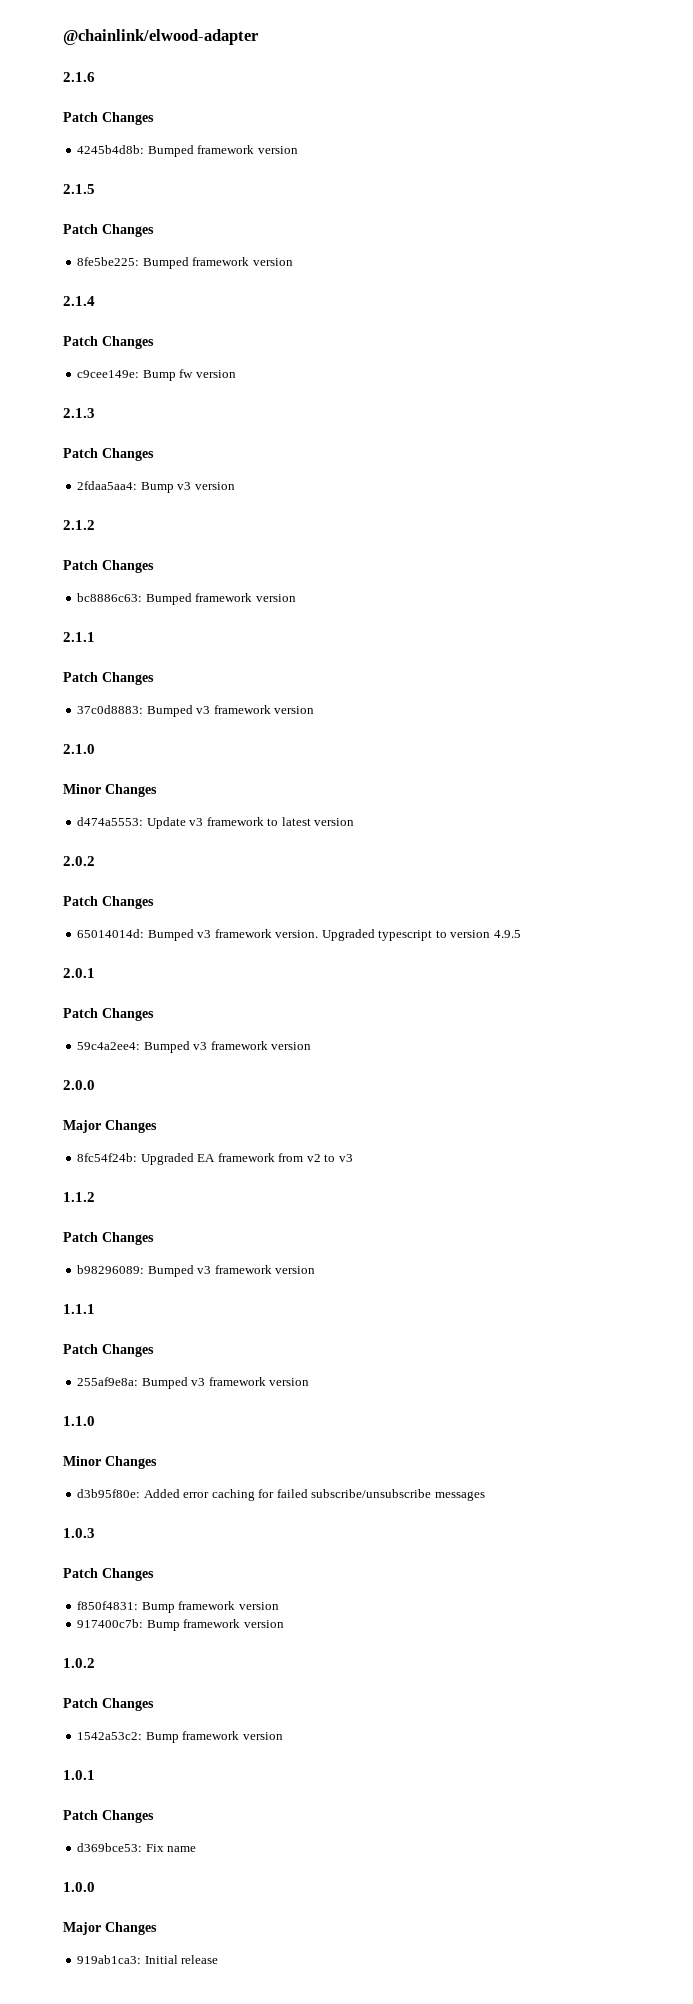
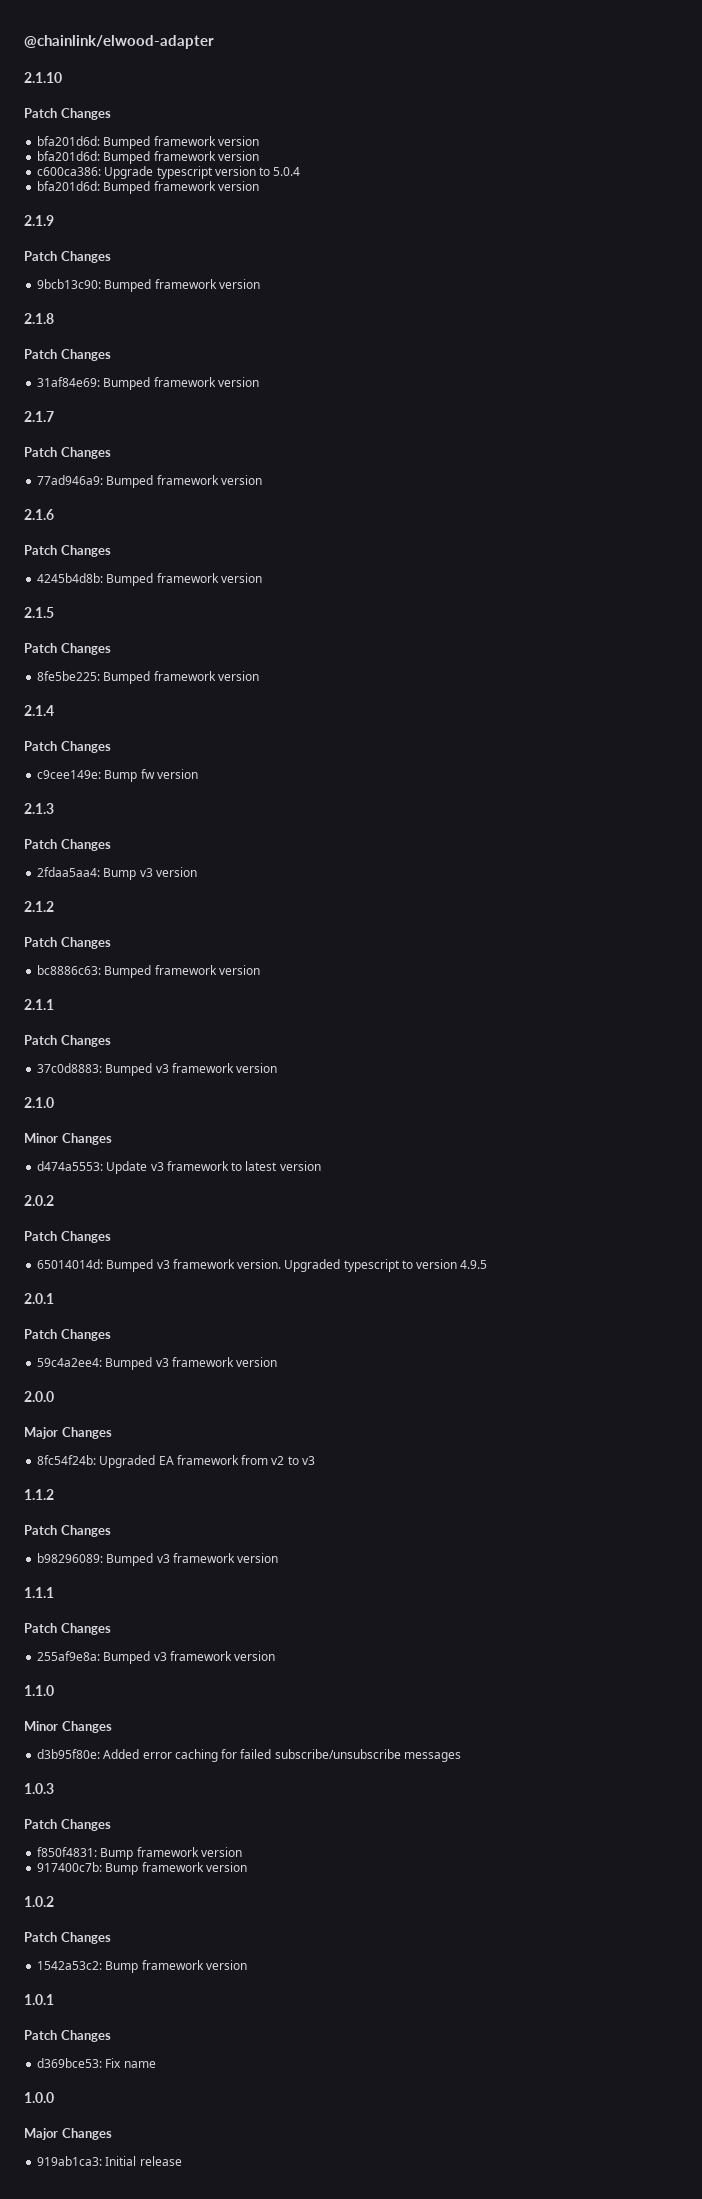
(258, 37) none -> [24,72,62,83] [24,108,111,120] [37,136,259,149] [37,151,259,164] [37,166,301,179] [37,181,259,194] [24,215,54,226] [24,251,111,263] [37,279,260,292] [24,313,54,324] [24,349,111,361] [37,377,259,390] [24,411,54,422] [24,447,111,459] [37,475,262,488] // 2.1.10 // Patch Changes // bfa201d6d: Bumped framework version // bfa201d6d: Bumped framework version // c600ca386: Upgrade typescript version to 5.0.4 // bfa201d6d: Bumped framework version // 2.1.9 // Patch Changes // 9bcb13c90: Bumped framework version // 2.1.8 // Patch Changes // 31af84e69: Bumped framework version // 2.1.7 // Patch Changes // 77ad946a9: Bumped framework version

